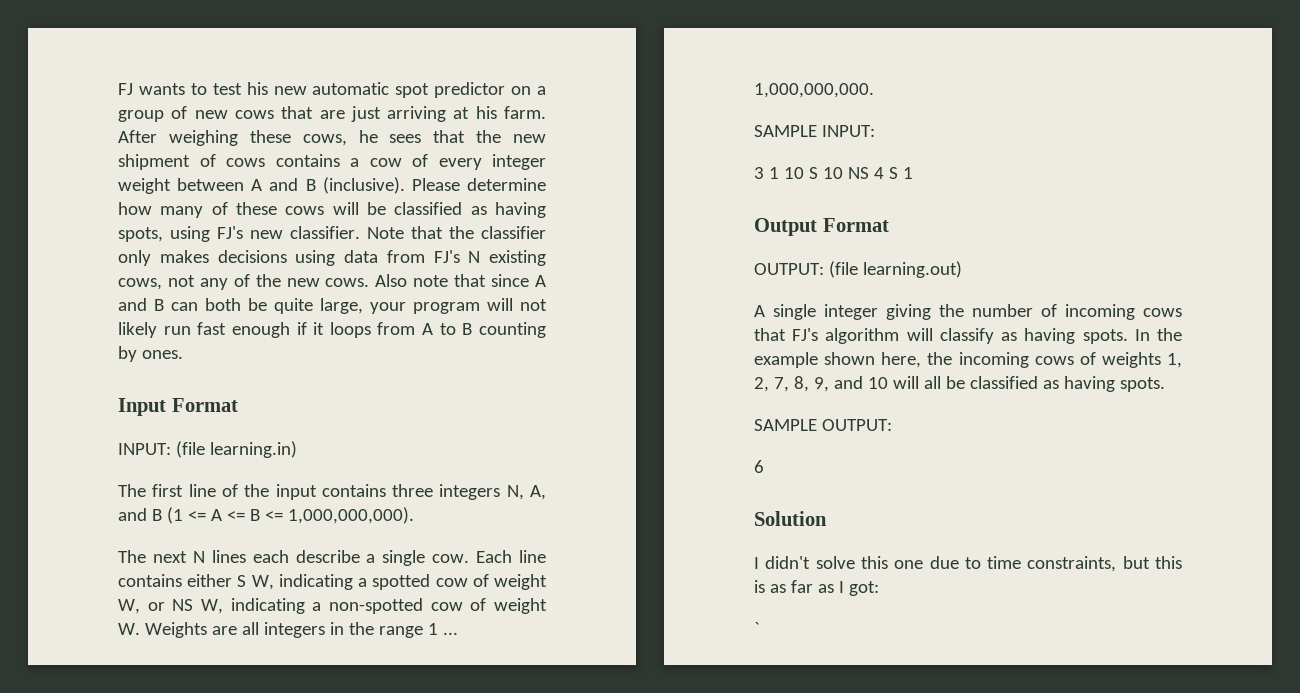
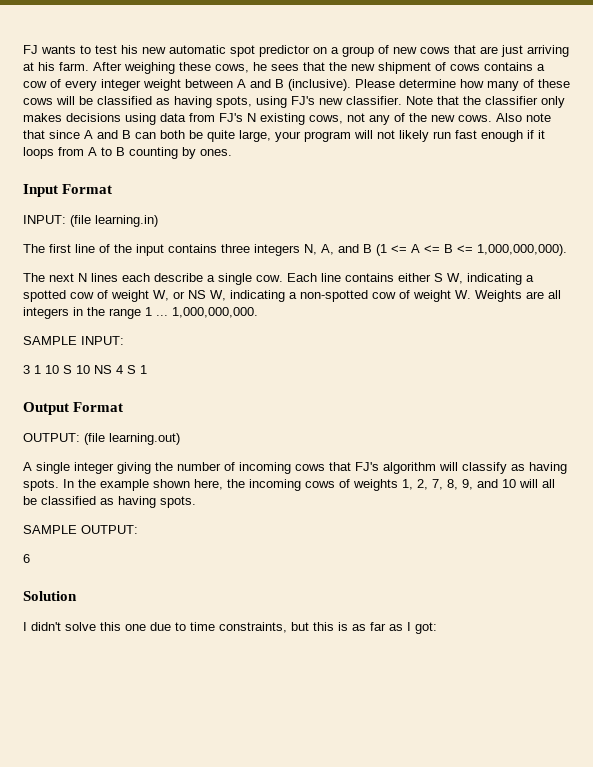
[754,622,760,635] // ` -> (437, 628) none

